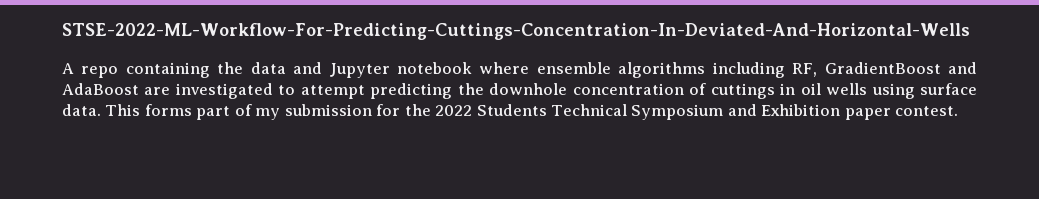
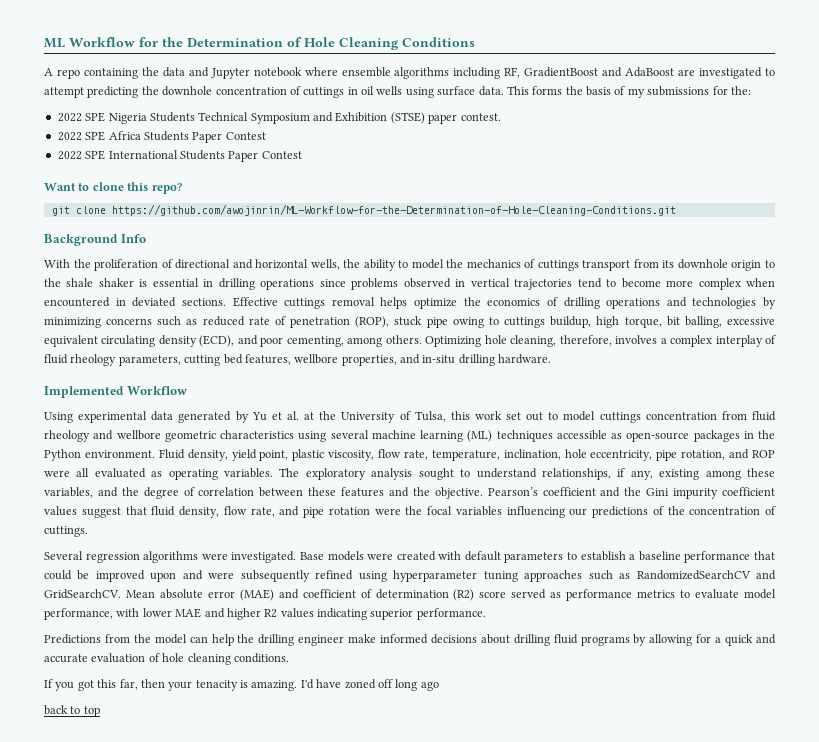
[62,23,970,40] STSE-2022-ML-Workflow-For-Predicting-Cuttings-Concentration-In-Deviated-And-Horizontal-Wells -> [44,37,475,50] ML Workflow for the Determination of Hole Cleaning Conditions
[196,104,473,120] part of my submission for the 2022 -> [565,86,751,98] [57,112,147,124] the basis of my submissions for the: // 2022 SPE Nigeria
(841, 110) none -> [390,112,425,124] (STSE)
(959, 111) none -> [57,131,266,143] [57,150,302,162] [44,182,182,194] [51,204,676,216] [44,234,146,246] [44,259,775,271] [44,278,776,290] [44,297,776,309] [44,316,775,328] [44,335,777,347] [44,354,552,366] [44,386,187,398] [44,411,776,423] [44,430,775,442] [44,449,775,461] [44,468,775,480] [44,487,776,499] [44,506,776,518] [44,526,88,537] [44,551,776,563] [44,570,776,582] [44,589,777,601] [44,608,486,620] [44,634,777,646] [44,653,289,665] [44,679,439,691] [44,705,100,717] // 2022 SPE Africa Students Paper Contest // 2022 SPE International Students Paper Contest // Want to clone this repo? // git clone https://github.com/awojinrin/ML-Workflow-for-the-Determination-of-Hole-Cleaning-Conditions.git // Background Info // With the proliferation of directional and horizontal wells, the ability to model the mechanics of cuttings transport from its downhole origin to the shale shaker is essential in drilling operations since problems observed in vertical trajectories tend to become more complex when encountered in deviated sections. Effective cuttings removal helps optimize the economics of drilling operations and technologies by minimizing concerns such as reduced rate of penetration (ROP), stuck pipe owing to cuttings buildup, high torque, bit balling, excessive equivalent circulating density (ECD), and poor cementing, among others. Optimizing hole cleaning, therefore, involves a complex interplay of fluid rheology parameters, cutting bed features, wellbore properties, and in-situ drilling hardware. // Implemented Workflow // Using experimental data generated by Yu et al. at the University of Tulsa, this work set out to model cuttings concentration from fluid rheology and wellbore geometric characteristics using several machine learning (ML) techniques accessible as open-source packages in the Python environment. Fluid density, yield point, plastic viscosity, flow rate, temperature, inclination, hole eccentricity, pipe rotation, and ROP were all evaluated as operating variables. The exploratory analysis sought to understand relationships, if any, existing among these variables, and the degree of correlation between these features and the objective. Pearson’s coefficient and the Gini impurity coefficient values suggest that fluid density, flow rate, and pipe rotation were the focal variables influencing our predictions of the concentration of cuttings. // Several regression algorithms were investigated. Base models were created with default parameters to establish a baseline performance that could be improved upon and were subsequently refined using hyperparameter tuning approaches such as RandomizedSearchCV and GridSearchCV. Mean absolute error (MAE) and coefficient of determination (R2) score served as performance metrics to evaluate model performance, with lower MAE and higher R2 values indicating superior performance. // Predictions from the model can help the drilling engineer make informed decisions about drilling fluid programs by allowing for a quick and accurate evaluation of hole cleaning conditions. // If you got this far, then your tenacity is amazing. I'd have zoned off long ago // back to top

